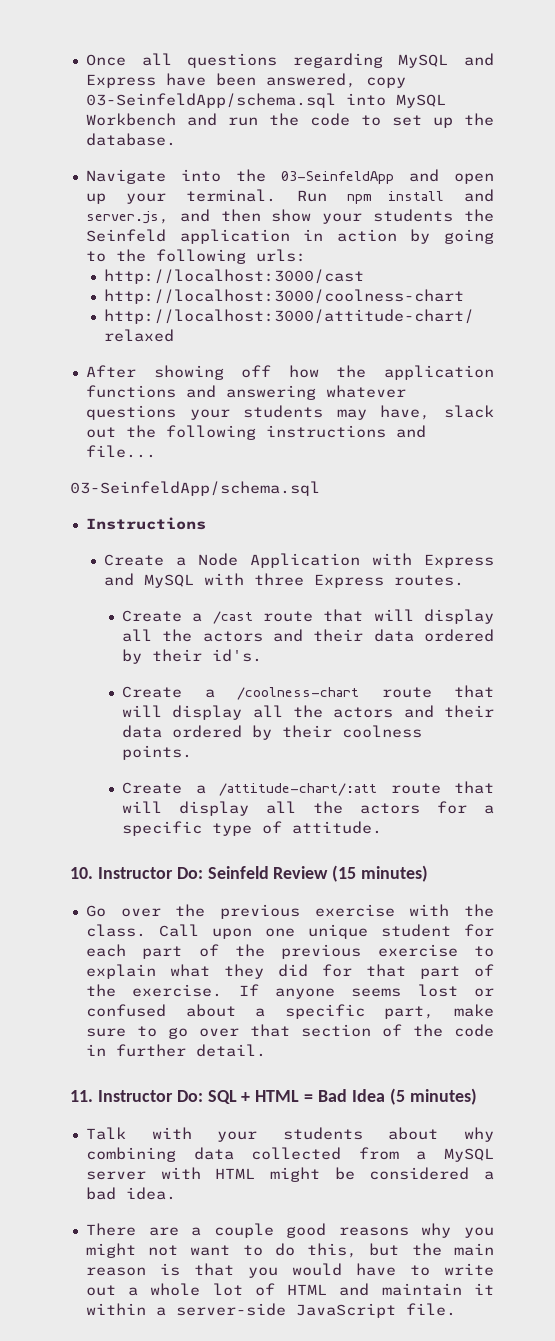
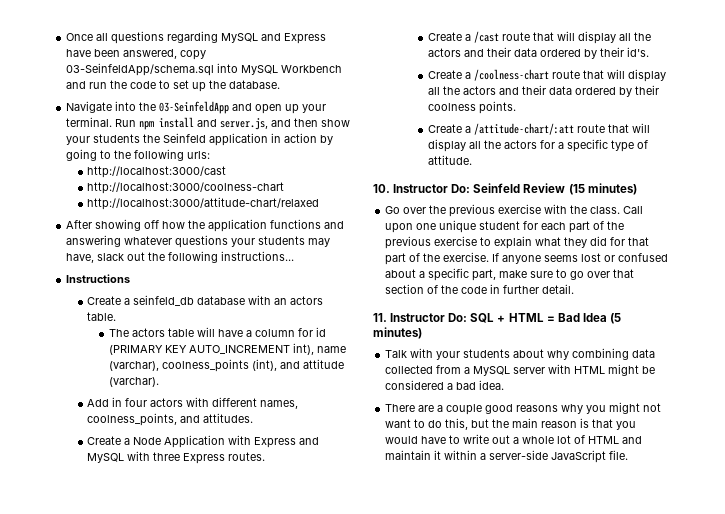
[265,425,426,438] [85,445,156,458] [70,481,320,496] [85,517,206,530] instructions and file... // 03-SeinfeldApp/schema.sql // Instructions -> [221,251,295,261] [66,274,131,283] [87,295,324,306] [87,312,117,321] [108,327,326,337] [108,343,346,355] [108,359,344,372] [108,377,159,387] [87,397,299,409] [87,413,254,426] instructions... // Instructions // Create a seinfeld_db database with an actors table. // The actors table will have a column for id (PRIMARY KEY AUTO_INCREMENT int), name (varchar), coolness_points (int), and attitude (varchar). // Add in four actors with different names, coolness_points, and attitudes.

